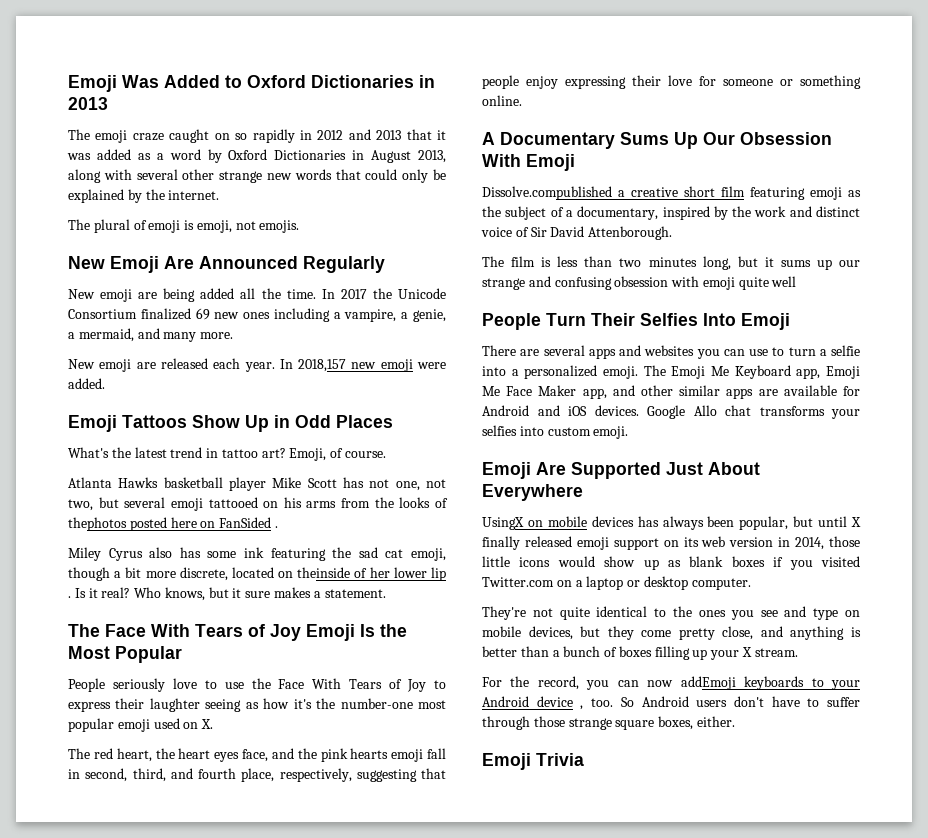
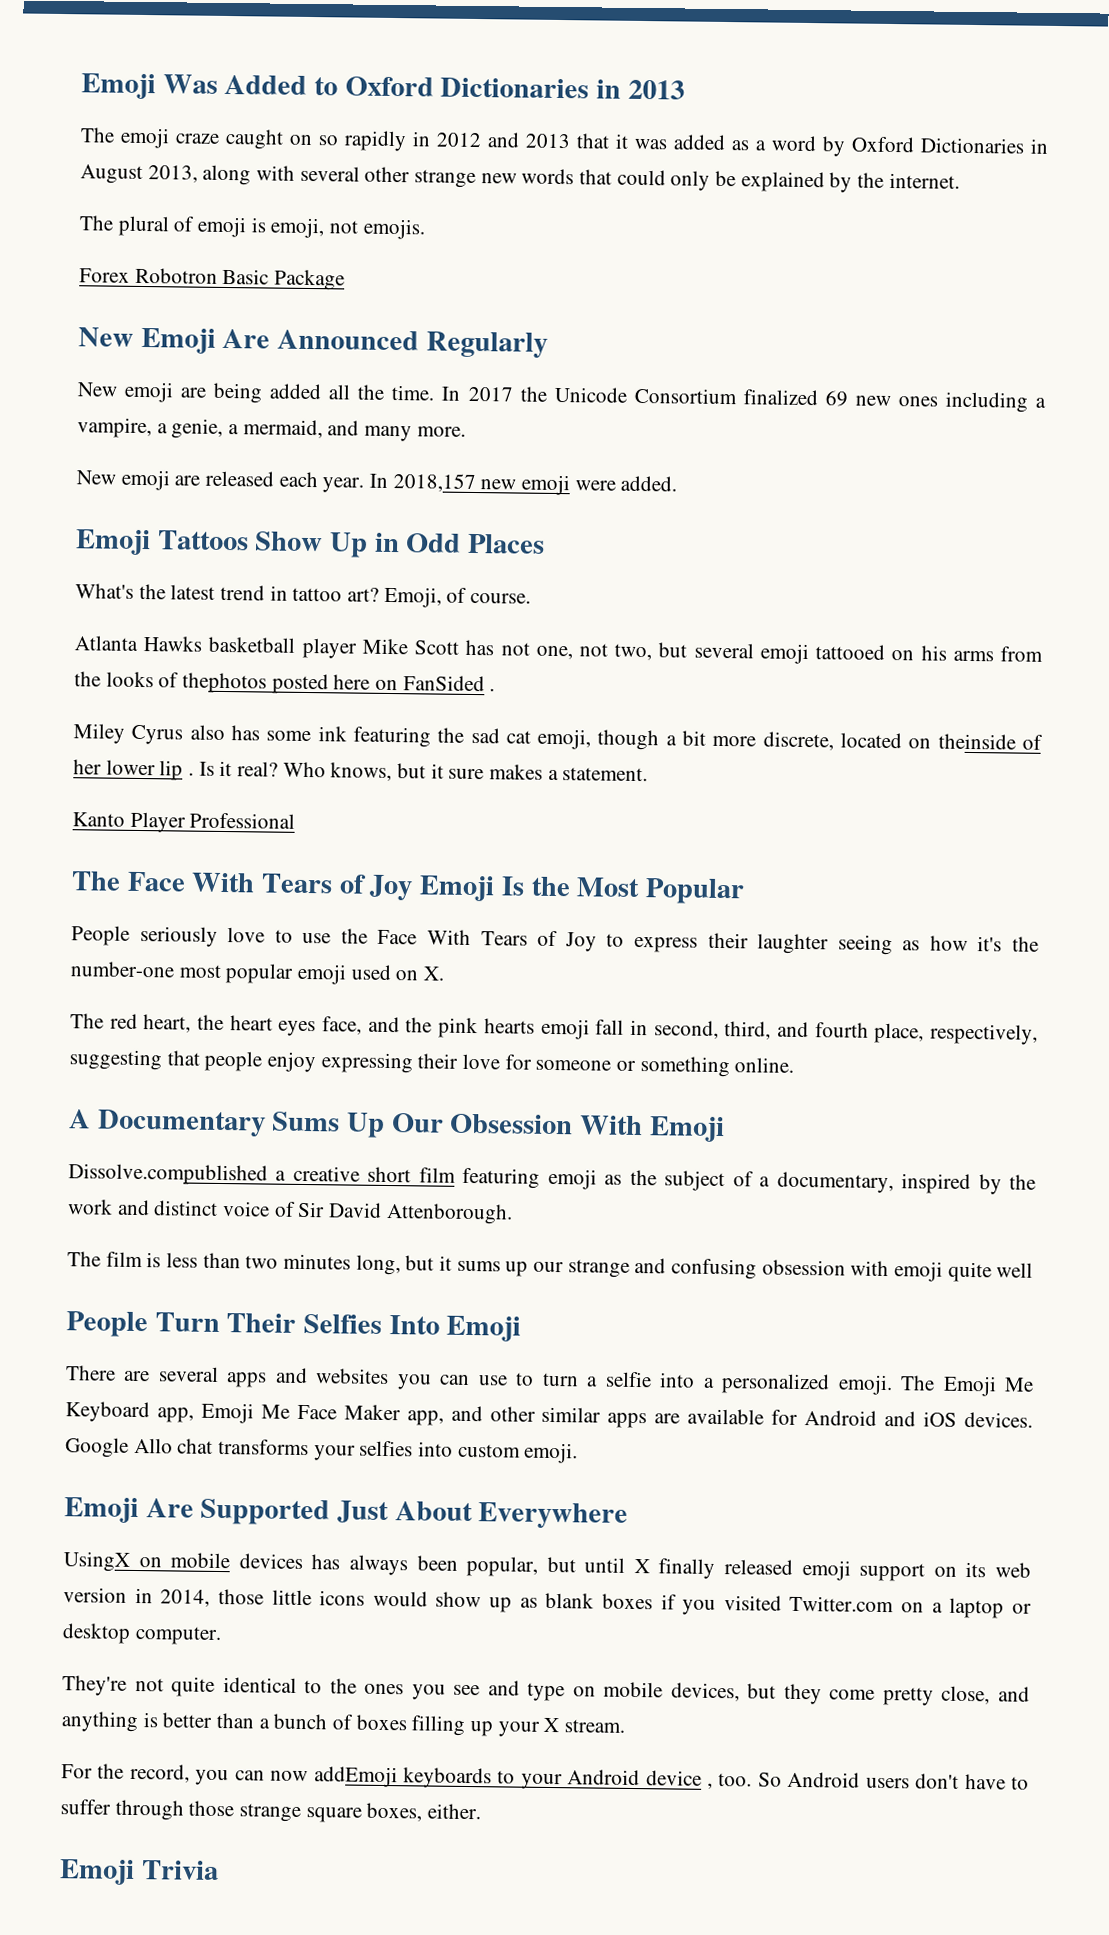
(300, 226) none -> [79,267,346,291] // Forex Robotron Basic Package
(386, 593) none -> [72,811,296,833] // Kanto Player Professional

